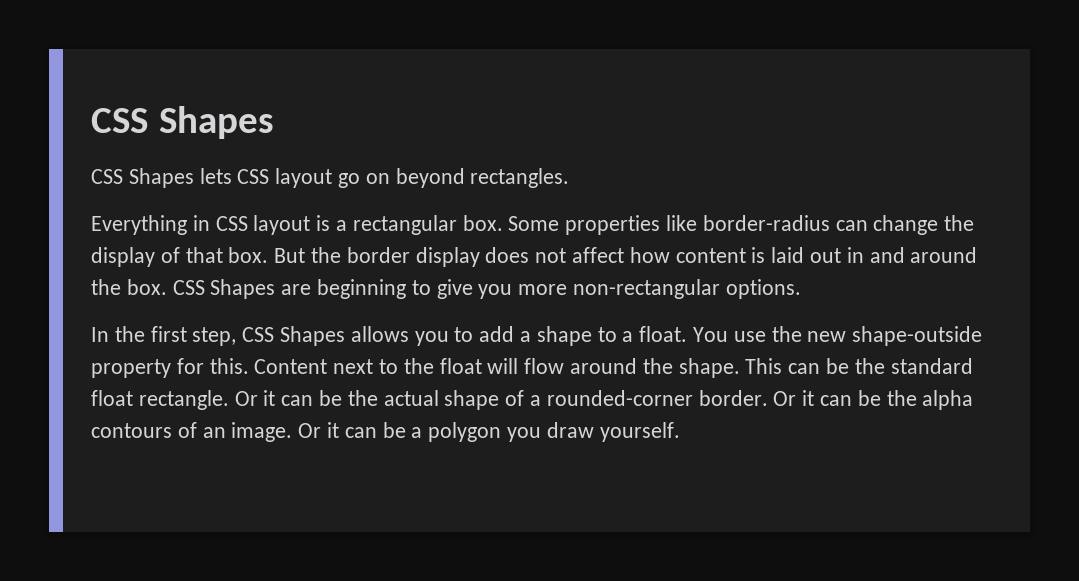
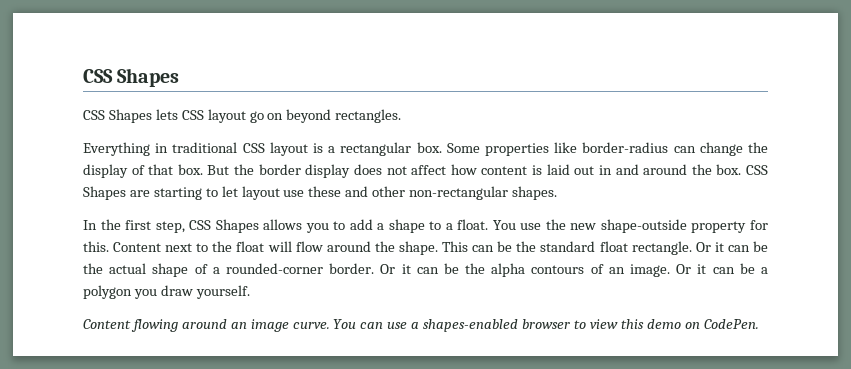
(210, 223) none -> [172,142,238,153] traditional
[317,279,801,299] beginning to give you more non-rectangular options. -> [153,186,558,200] starting to let layout use these and other non-rectangular shapes.
(680, 432) none -> [83,319,759,332] // Content flowing around an image curve. You can use a shapes-enabled browser to view this demo on CodePen.

